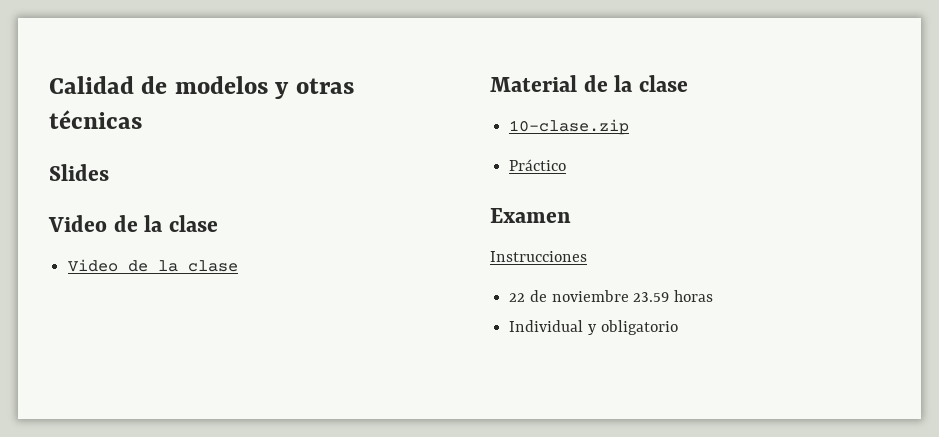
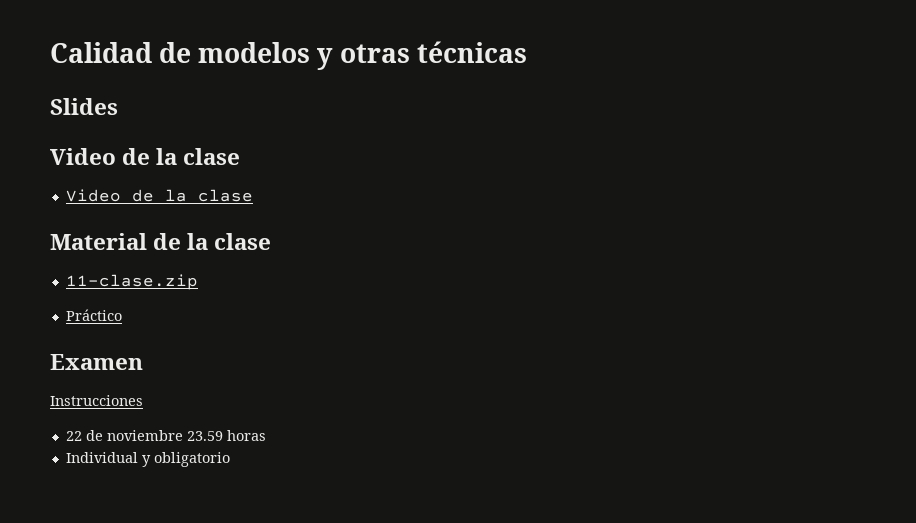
[509,119,630,135] 10-clase.zip -> [65,274,198,290] 11-clase.zip

